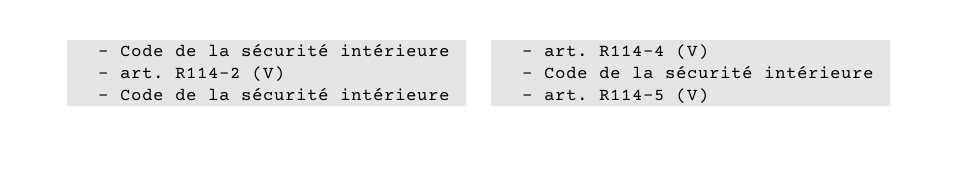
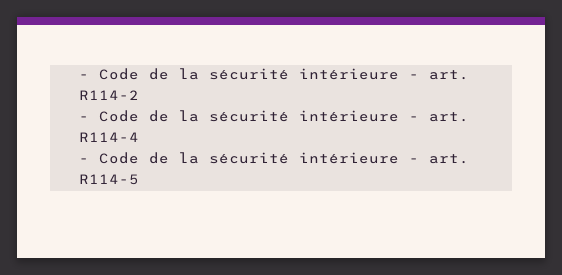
[252,66,286,82] (V) -> (139, 95) none
[676,44,710,60] (V) -> (139, 137) none
[676,88,710,104] (V) -> (139, 179) none

